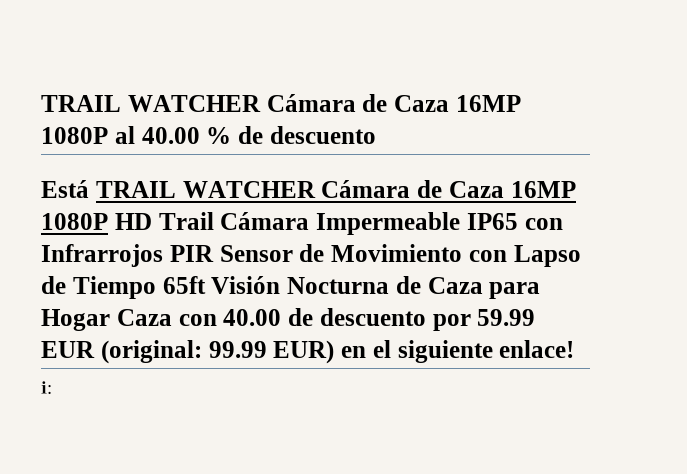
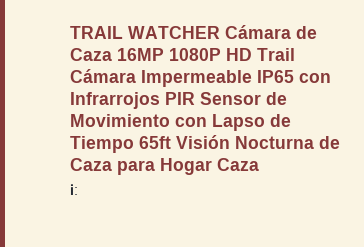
[41,94,521,112] [41,126,376,144] [41,180,576,198] [41,213,108,230] TRAIL WATCHER Cámara de Caza 16MP 1080P al 40.00 % de descuento // Está TRAIL WATCHER Cámara de Caza 16MP 1080P -> [70,25,317,39] [70,48,221,61] TRAIL WATCHER Cámara de Caza 16MP 1080P
[178,308,536,331] [41,340,575,364] con 40.00 de descuento por 59.99 EUR (original: 99.99 EUR) en el siguiente enlace! -> (259, 164) none

